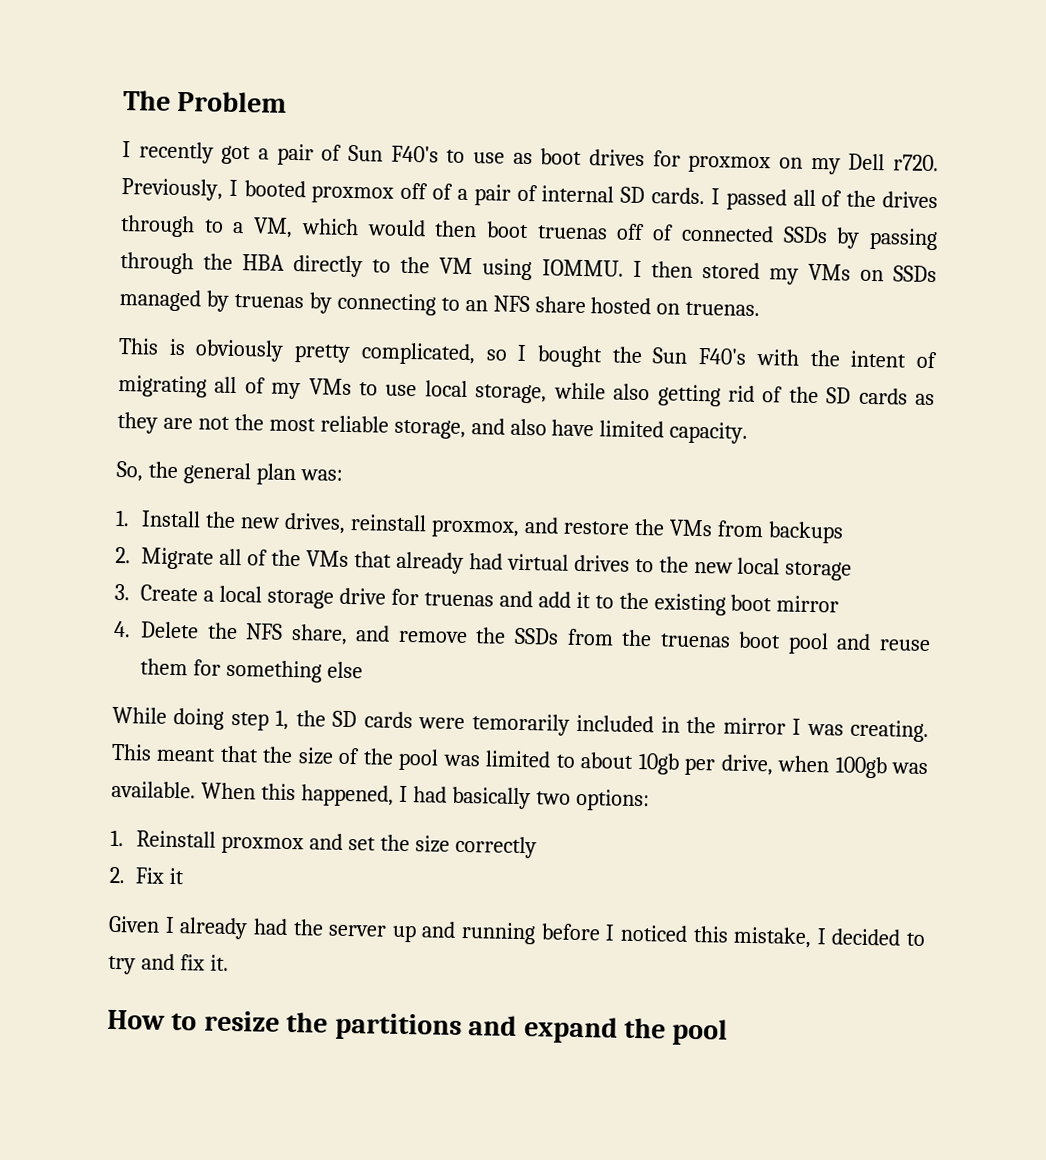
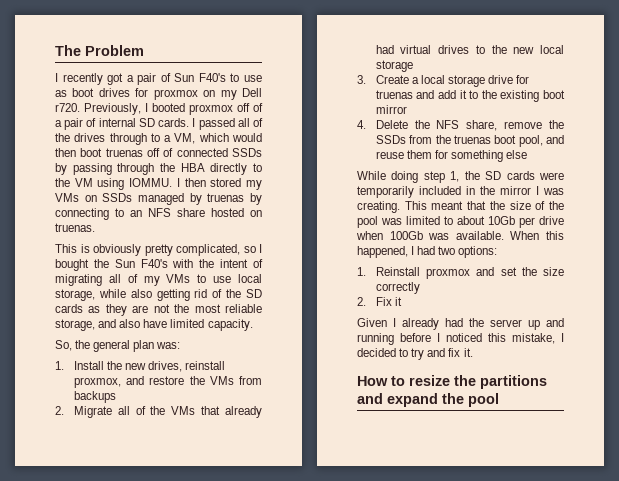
[355,625,391,642] and -> (498, 125) none
[787,632,829,655] pool -> [518,135,543,147] pool,
[471,713,570,736] temorarily -> [357,186,414,198] temporarily
[637,753,887,779] 10gb per drive, when 100gb -> [488,216,564,228] [356,231,423,240] 10Gb per drive when 100Gb
[451,786,531,810] basically -> (436, 250) none

